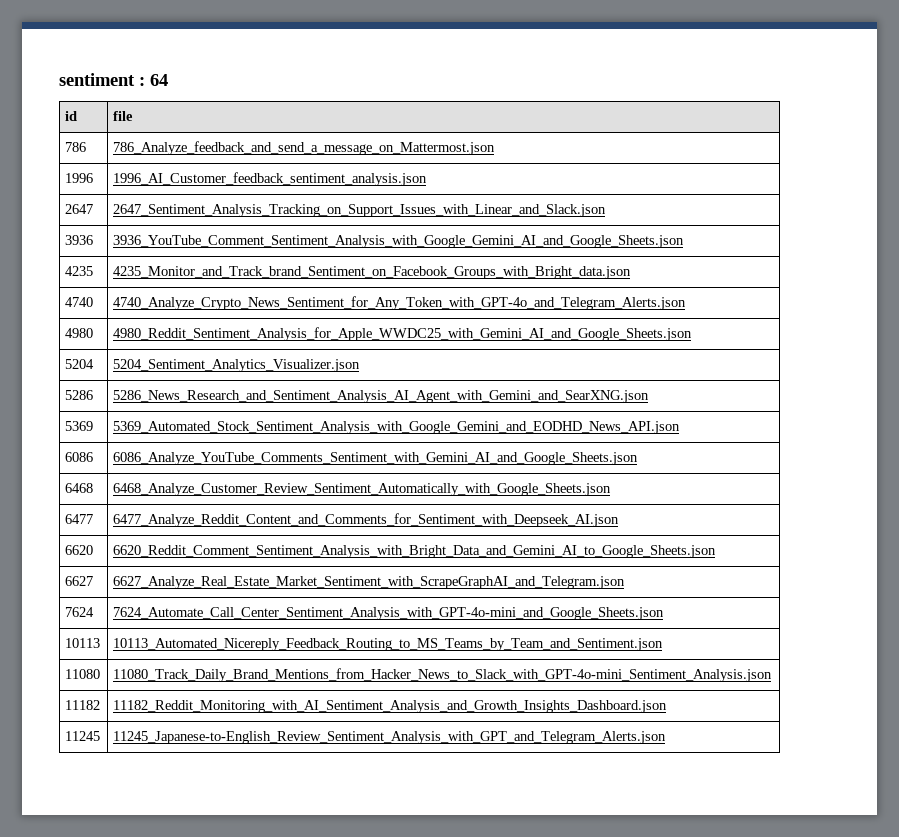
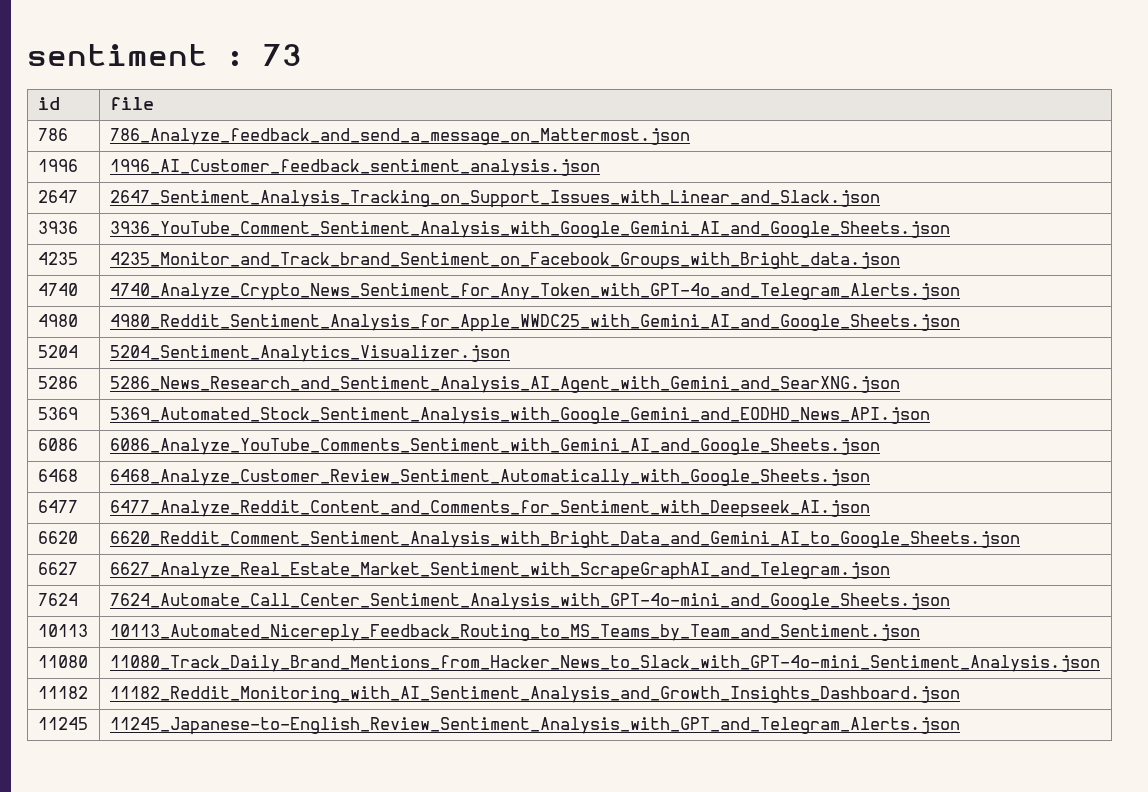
[150,74,168,86] 64 -> [262,44,302,66] 73

